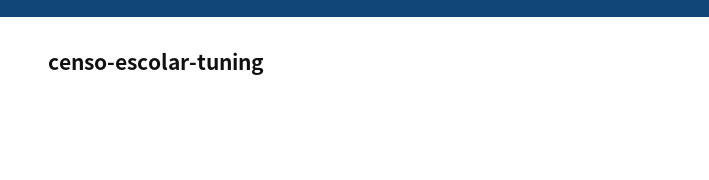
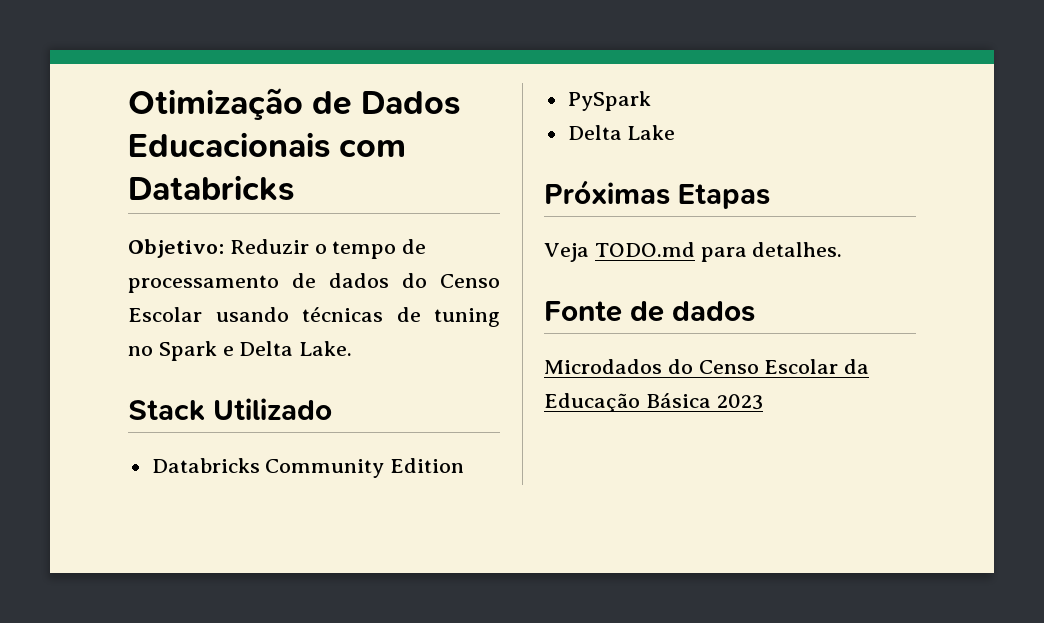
[48,52,264,75] censo-escolar-tuning -> [128,88,461,120] [128,132,407,158] [128,175,294,201] [128,239,427,259] [128,273,500,293] [128,307,500,327] [128,341,353,361] [128,398,332,421] [151,458,465,478] [567,91,651,111] [567,125,676,140] [544,179,770,209] [544,242,843,262] [544,301,755,322] [544,359,870,374] [544,393,763,412] Otimização de Dados Educacionais com Databricks // Objetivo: Reduzir o tempo de processamento de dados do Censo Escolar usando técnicas de tuning no Spark e Delta Lake. // Stack Utilizado // Databricks Community Edition // PySpark // Delta Lake // Próximas Etapas // Veja TODO.md para detalhes. // Fonte de dados // Microdados do Censo Escolar da Educação Básica 2023

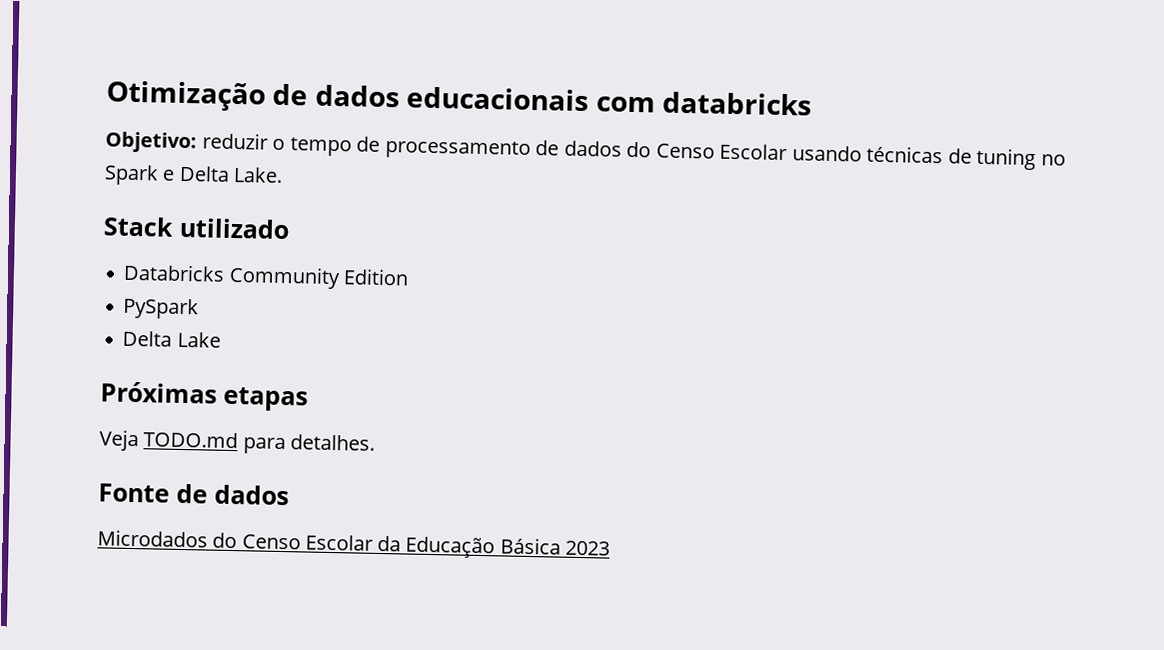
[361,91,461,115] [128,132,407,158] [128,175,294,201] Dados Educacionais com Databricks -> [314,84,813,116] dados educacionais com databricks
[229,239,309,254] Reduzir -> [201,132,268,150] reduzir
[213,398,332,420] Utilizado -> [179,217,290,240] utilizado
[678,184,770,209] Etapas -> [223,386,308,412] etapas

